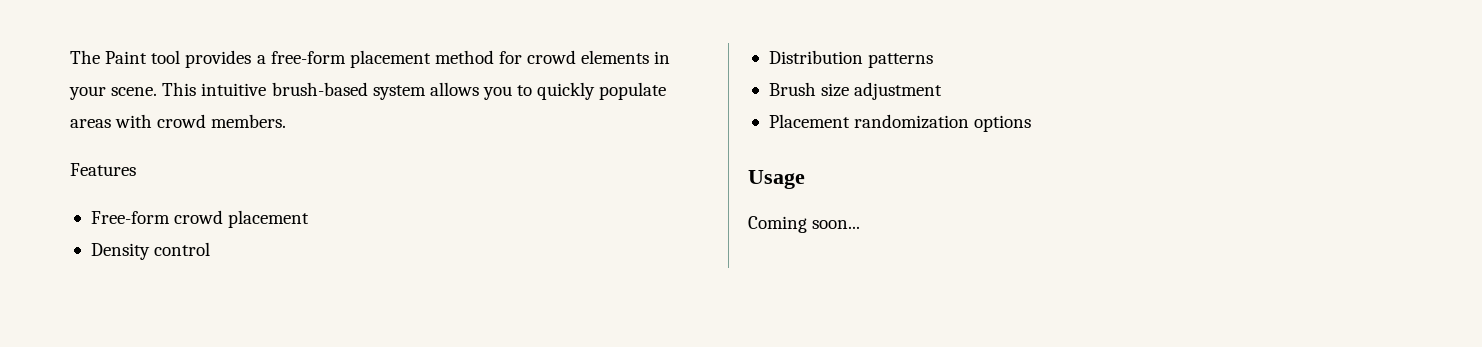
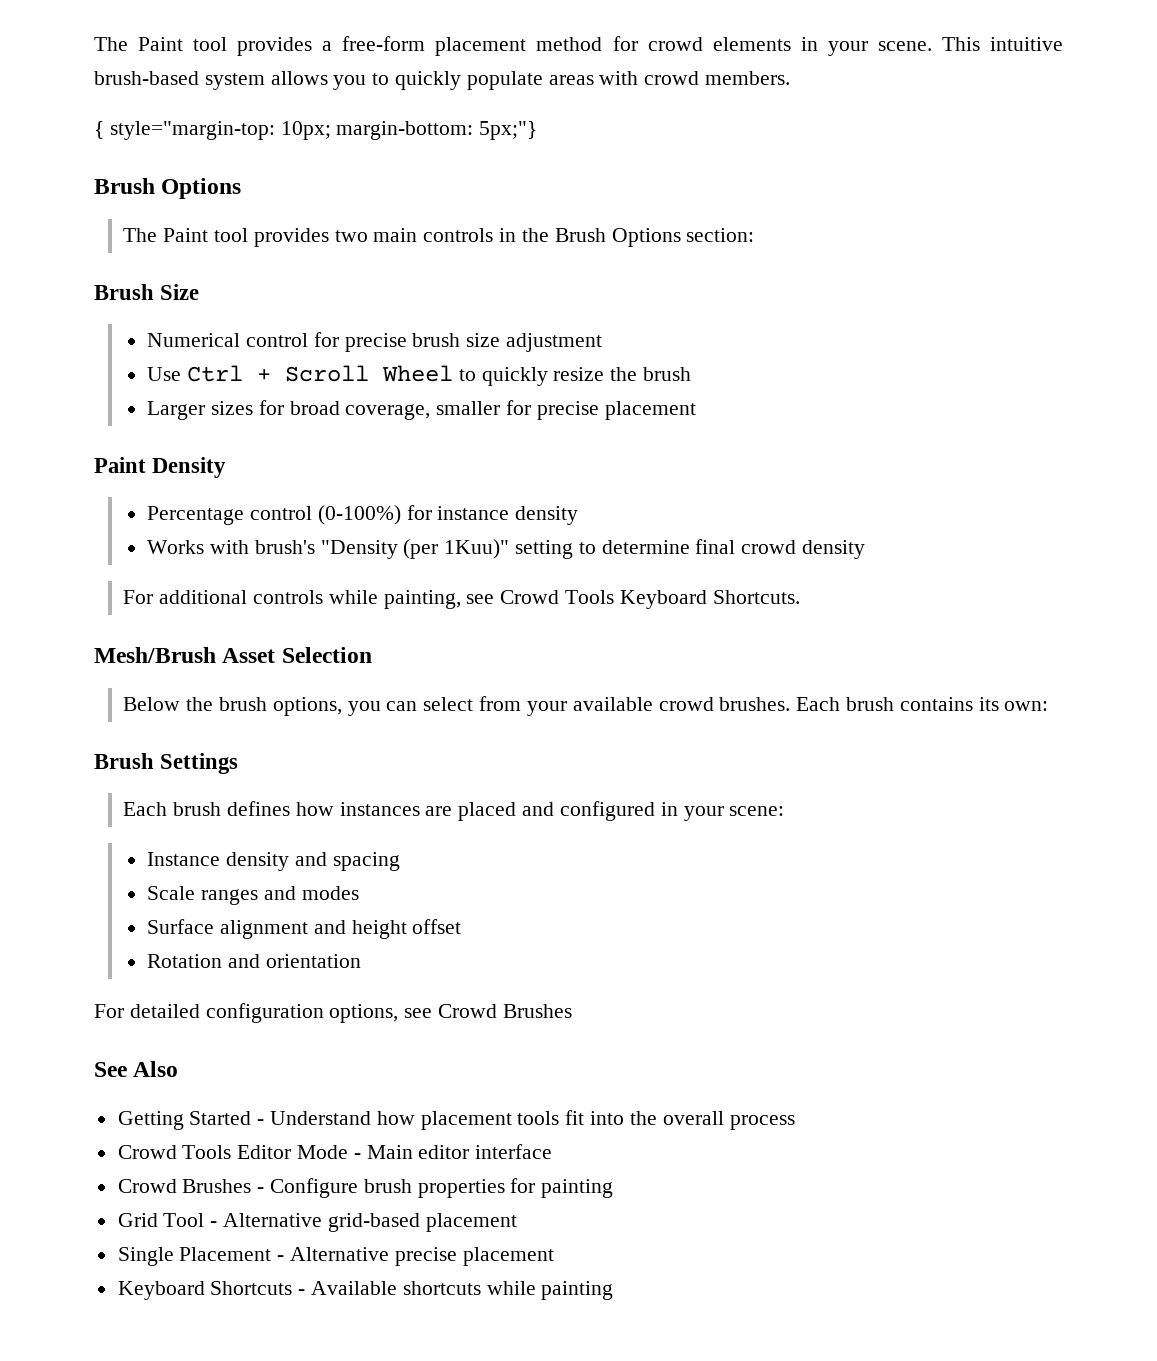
[70,163,136,176] [90,210,310,228] [90,242,211,260] [768,50,934,68] [768,82,943,100] [768,114,1032,132] [748,170,805,189] [748,216,861,233] Features // Free-form crowd placement // Density control // Distribution patterns // Brush size adjustment // Placement randomization options // Usage // Coming soon... -> [94,121,538,140] [94,178,242,199] [123,228,755,247] [94,284,200,300] [147,332,602,352] [147,365,691,386] [147,400,696,420] [94,457,227,478] [147,505,579,525] [147,539,865,559] [123,590,800,609] [94,647,372,663] [123,696,1049,716] [94,753,239,774] [123,801,785,821] [147,852,400,871] [147,886,359,905] [147,919,462,939] [147,954,361,968] [94,1003,572,1023] [94,1061,179,1077] [117,1110,795,1130] [117,1144,553,1159] [117,1178,614,1198] [117,1213,517,1232] [117,1247,554,1266] [117,1281,614,1300] { style="margin-top: 10px; margin-bottom: 5px;"} // Brush Options // The Paint tool provides two main controls in the Brush Options section: // Brush Size // Numerical control for precise brush size adjustment // Use Ctrl + Scroll Wheel to quickly resize the brush // Larger sizes for broad coverage, smaller for precise placement // Paint Density // Percentage control (0-100%) for instance density // Works with brush's "Density (per 1Kuu)" setting to determine final crowd density // For additional controls while painting, see Crowd Tools Keyboard Shortcuts. // Mesh/Brush Asset Selection // Below the brush options, you can select from your available crowd brushes. Each brush contains its own: // Brush Settings // Each brush defines how instances are placed and configured in your scene: // Instance density and spacing // Scale ranges and modes // Surface alignment and height offset // Rotation and orientation // For detailed configuration options, see Crowd Brushes // See Also // Getting Started - Understand how placement tools fit into the overall process // Crowd Tools Editor Mode - Main editor interface // Crowd Brushes - Configure brush properties for painting // Grid Tool - Alternative grid-based placement // Single Placement - Alternative precise placement // Keyboard Shortcuts - Available shortcuts while painting

